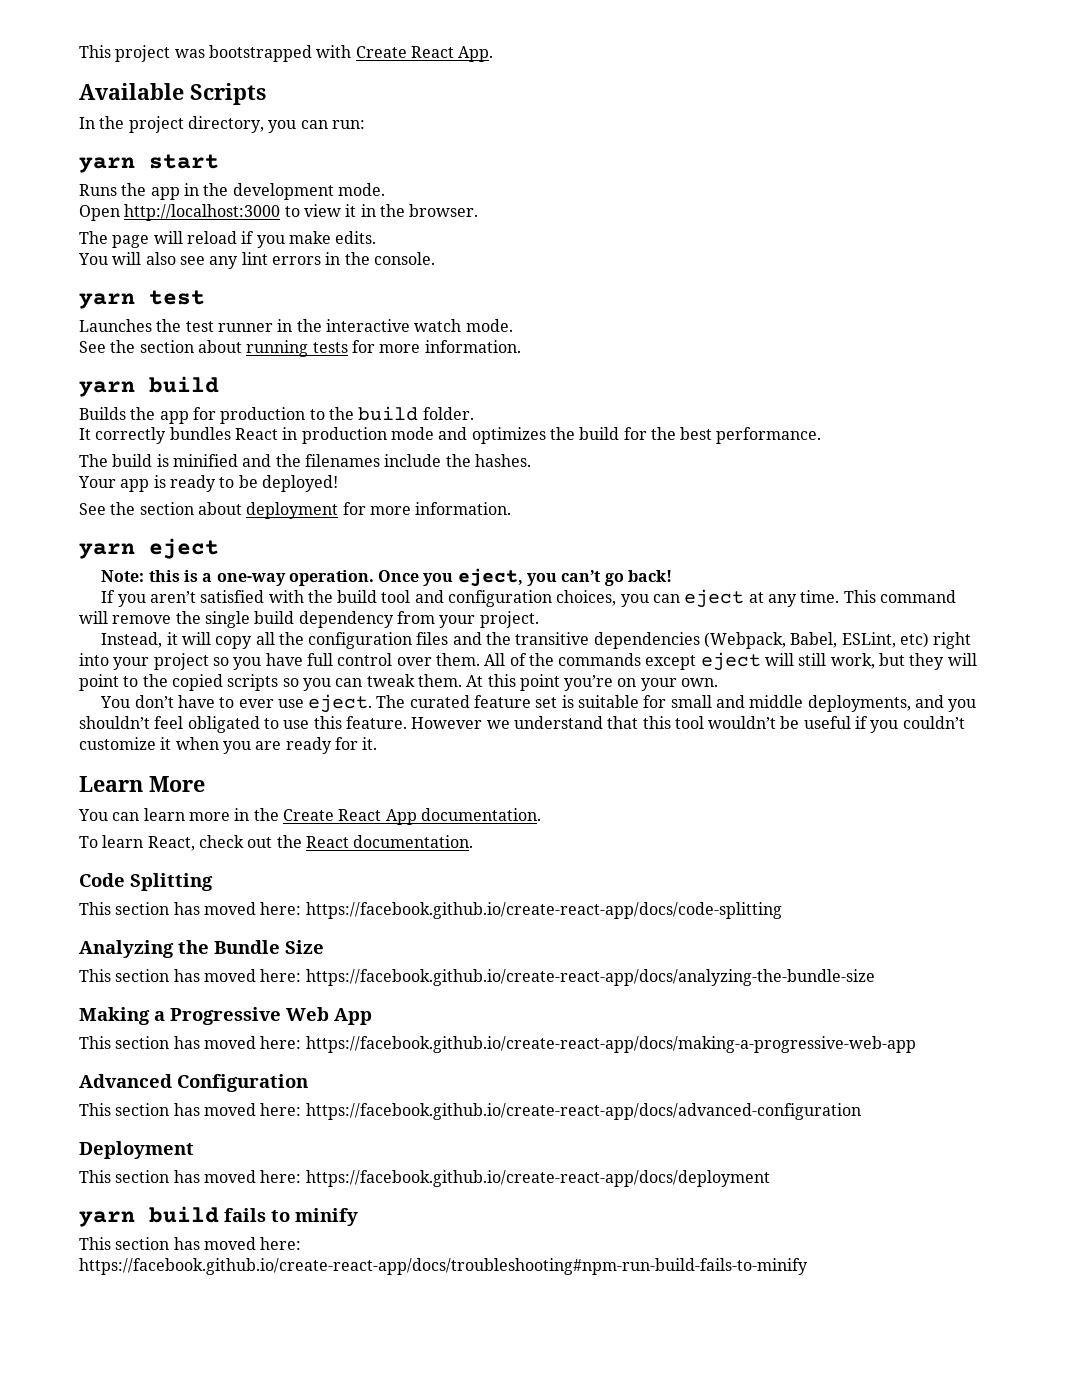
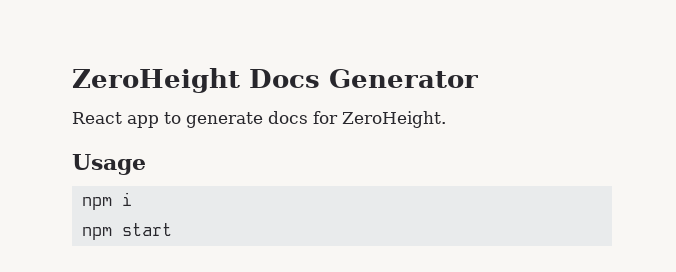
[79,45,494,62] [79,83,266,105] [79,116,365,133] [79,154,219,173] [79,183,385,200] [79,204,479,221] [79,231,377,248] [78,252,435,269] [79,290,205,309] [79,319,513,332] [79,340,521,357] [79,376,219,397] [79,406,474,424] [79,427,822,444] [79,454,531,467] [78,475,338,492] [79,502,512,519] [79,538,219,559] [101,568,673,587] [101,589,957,608] [79,611,539,628] [101,632,972,649] [79,652,977,671] [79,674,719,691] [100,694,977,713] [79,716,965,733] [79,737,378,754] [79,776,205,792] [78,808,541,825] [79,835,474,851] [79,873,213,891] [79,902,782,919] [79,940,324,958] [79,969,875,986] [79,1007,372,1025] [79,1036,916,1053] [79,1074,308,1092] [79,1103,861,1120] [79,1141,194,1159] [79,1170,770,1187] [79,1206,358,1227] [79,1237,302,1250] [79,1258,808,1275] This project was bootstrapped with Create React App. // Available Scripts // In the project directory, you can run: // yarn start // Runs the app in the development mode. // Open http://localhost:3000 to view it in the browser. // The page will reload if you make edits. // You will also see any lint errors in the console. // yarn test // Launches the test runner in the interactive watch mode. // See the section about running tests for more information. // yarn build // Builds the app for production to the build folder. // It correctly bundles React in production mode and optimizes the build for the best performance. // The build is minified and the filenames include the hashes. // Your app is ready to be deployed! // See the section about deployment for more information. // yarn eject // Note: this is a one-way operation. Once you eject, you can’t go back! // If you aren’t satisfied with the build tool and configuration choices, you can eject at any time. This command will remove the single build dependency from your project. // Instead, it will copy all the configuration files and the transitive dependencies (Webpack, Babel, ESLint, etc) right into your project so you have full control over them. All of the commands except eject will still work, but they will point to the copied scripts so you can tweak them. At this point you’re on your own. // You don’t have to ever use eject. The curated feature set is suitable for small and middle deployments, and you shouldn’t feel obligated to use this feature. However we understand that this tool wouldn’t be useful if you couldn’t customize it when you are ready for it. // Learn More // You can learn more in the Create React App documentation. // To learn React, check out the React documentation. // Code Splitting // This section has moved here: https://facebook.github.io/create-react-app/docs/code-splitting // Analyzing the Bundle Size // This section has moved here: https://facebook.github.io/create-react-app/docs/analyzing-the-bundle-size // Making a Progressive Web App // This section has moved here: https://facebook.github.io/create-react-app/docs/making-a-progressive-web-app // Advanced Configuration // This section has moved here: https://facebook.github.io/create-react-app/docs/advanced-configuration // Deployment // This section has moved here: https://facebook.github.io/create-react-app/docs/deployment // yarn build fails to minify // This section has moved here: https://facebook.github.io/create-react-app/docs/troubleshooting#npm-run-build-fails-to-minify -> [72,68,478,93] [72,111,446,128] [72,154,146,175] [81,192,132,210] [81,223,172,240] ZeroHeight Docs Generator // React app to generate docs for ZeroHeight. // Usage // npm i // npm start

